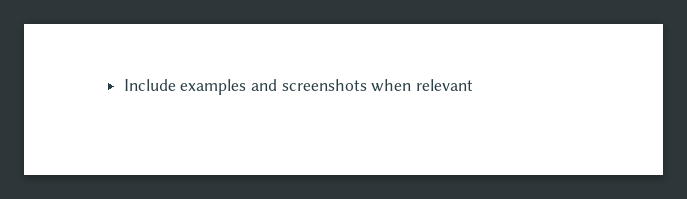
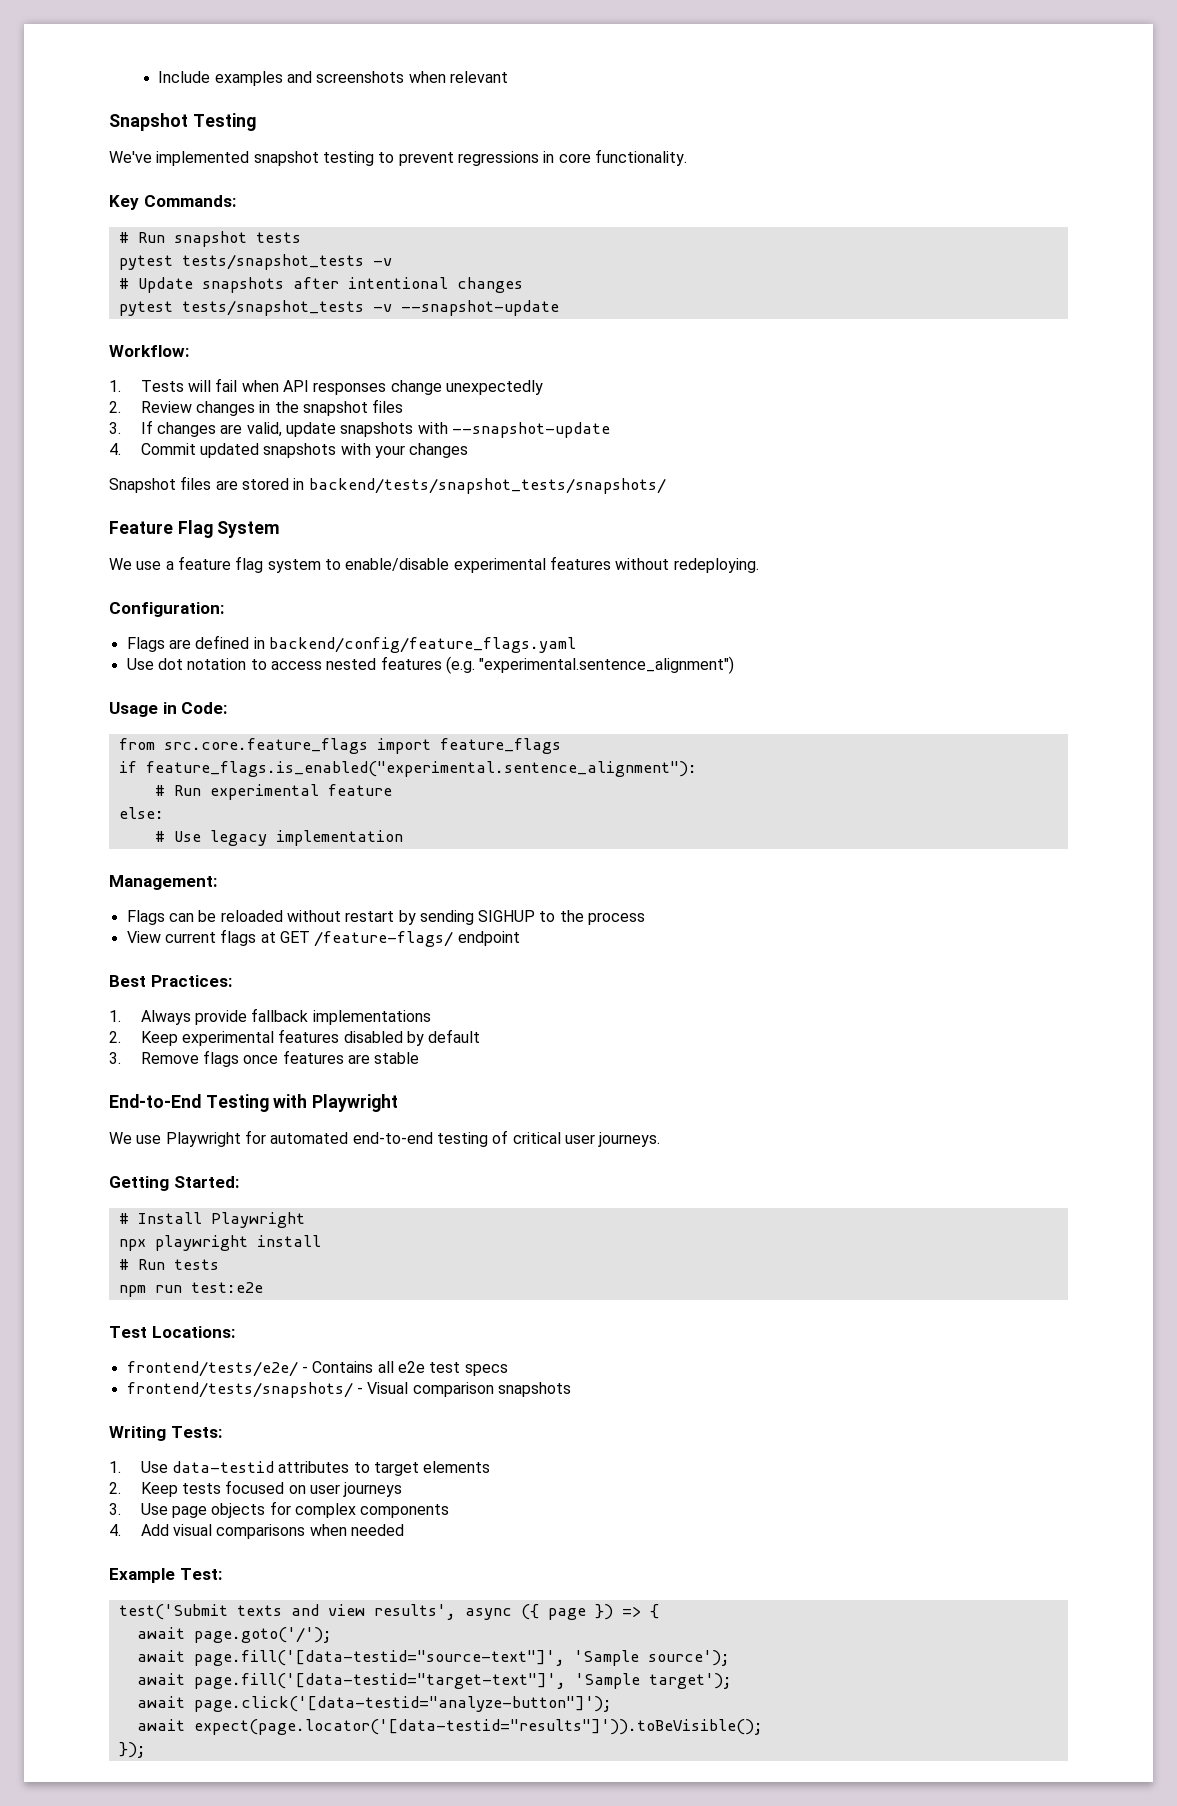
(474, 85) none -> [109,113,256,131] [109,149,687,166] [109,195,236,210] [118,231,301,247] [118,254,392,270] [118,277,523,293] [118,300,559,316] [109,345,189,357] [109,378,544,395] [109,399,404,416] [109,420,611,438] [109,443,469,458] [109,476,666,494] [109,520,281,538] [109,556,759,573] [109,602,224,617] [126,635,576,653] [126,656,735,674] [109,702,228,717] [118,738,561,754] [118,761,697,777] [154,784,392,800] [118,807,164,819] [154,830,403,846] [109,875,217,890] [126,910,646,925] [126,929,520,947] [109,975,232,987] [109,1008,431,1025] [109,1029,481,1046] [109,1050,420,1067] [109,1094,399,1112] [109,1130,661,1147] [109,1176,239,1191] [118,1212,305,1228] [118,1235,321,1251] [118,1259,219,1270] [118,1282,263,1297] [109,1326,235,1338] [126,1361,508,1377] [126,1382,571,1398] [109,1426,222,1441] [109,1461,491,1476] [109,1480,403,1497] [109,1501,450,1518] [109,1524,405,1539] [109,1568,222,1583] [118,1604,659,1620] [136,1627,332,1643] [136,1650,730,1666] [136,1673,732,1689] [136,1696,612,1712] [136,1719,763,1735] [118,1742,146,1758] // Snapshot Testing // We've implemented snapshot testing to prevent regressions in core functionality. // Key Commands: // # Run snapshot tests // pytest tests/snapshot_tests -v // # Update snapshots after intentional changes // pytest tests/snapshot_tests -v --snapshot-update // Workflow: // 1. Tests will fail when API responses change unexpectedly // 2. Review changes in the snapshot files // 3. If changes are valid, update snapshots with --snapshot-update // 4. Commit updated snapshots with your changes // Snapshot files are stored in backend/tests/snapshot_tests/snapshots/ // Feature Flag System // We use a feature flag system to enable/disable experimental features without redeploying. // Configuration: // Flags are defined in backend/config/feature_flags.yaml // Use dot notation to access nested features (e.g. "experimental.sentence_alignment") // Usage in Code: // from src.core.feature_flags import feature_flags // if feature_flags.is_enabled("experimental.sentence_alignment"): // # Run experimental feature // else: // # Use legacy implementation // Management: // Flags can be reloaded without restart by sending SIGHUP to the process // View current flags at GET /feature-flags/ endpoint // Best Practices: // 1. Always provide fallback implementations // 2. Keep experimental features disabled by default // 3. Remove flags once features are stable // End-to-End Testing with Playwright // We use Playwright for automated end-to-end testing of critical user journeys. // Getting Started: // # Install Playwright // npx playwright install // # Run tests // npm run test:e2e // Test Locations: // frontend/tests/e2e/ - Contains all e2e test specs // frontend/tests/snapshots/ - Visual comparison snapshots // Writing Tests: // 1. Use data-testid attributes to target elements // 2. Keep tests focused on user journeys // 3. Use page objects for complex components // 4. Add visual comparisons when needed // Example Test: // test('Submit texts and view results', async ({ page }) => { // await page.goto('/'); // await page.fill('[data-testid="source-text"]', 'Sample source'); // await page.fill('[data-testid="target-text"]', 'Sample target'); // await page.click('[data-testid="analyze-button"]'); // await expect(page.locator('[data-testid="results"]')).toBeVisible(); // });

